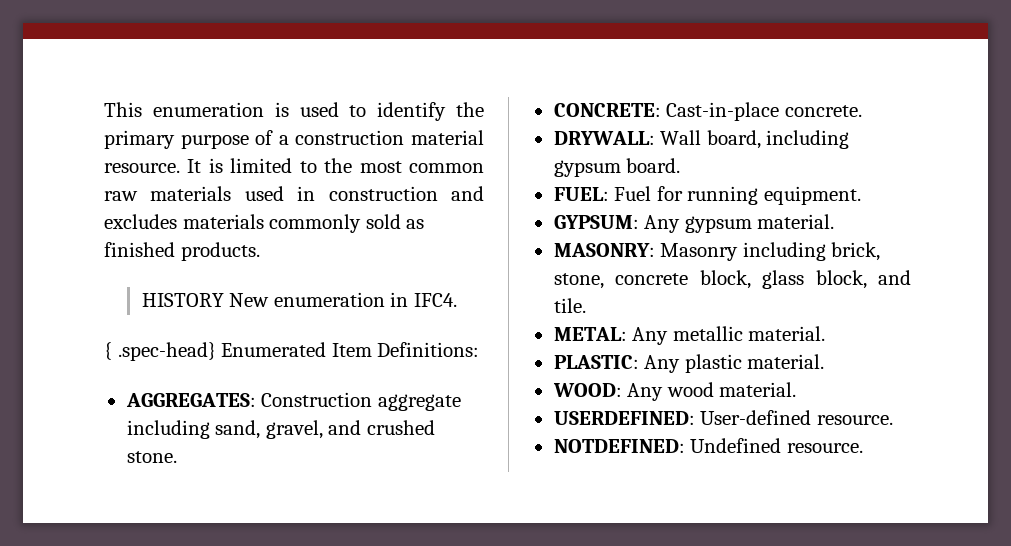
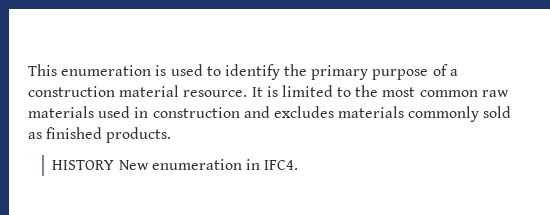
[104,342,480,361] [125,392,461,411] [126,420,435,439] [126,451,177,463] [553,102,862,121] [553,130,850,149] [553,158,681,177] [553,186,861,205] [553,214,835,233] [553,242,881,261] [553,270,911,289] [553,298,586,313] [553,326,826,345] [553,354,825,373] [552,382,797,401] [553,410,893,425] [553,438,863,453] // { .spec-head} Enumerated Item Definitions: // AGGREGATES: Construction aggregate including sand, gravel, and crushed stone. // CONCRETE: Cast-in-place concrete. // DRYWALL: Wall board, including gypsum board. // FUEL: Fuel for running equipment. // GYPSUM: Any gypsum material. // MASONRY: Masonry including brick, stone, concrete block, glass block, and tile. // METAL: Any metallic material. // PLASTIC: Any plastic material. // WOOD: Any wood material. // USERDEFINED: User-defined resource. // NOTDEFINED: Undefined resource. -> (299, 165) none

